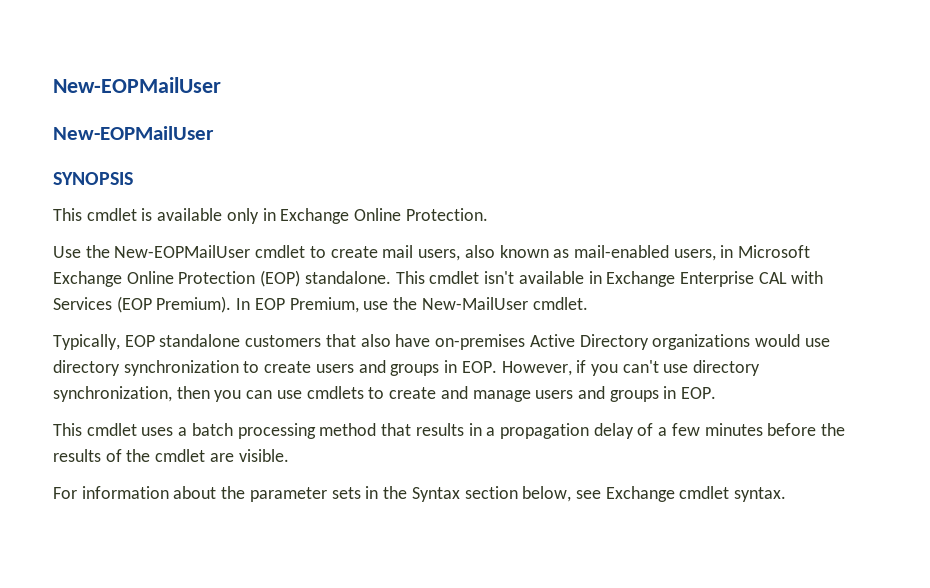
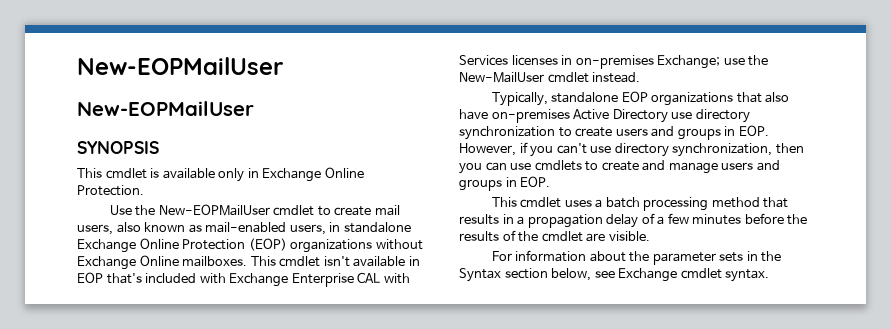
[738,245,811,258] Microsoft -> [343,222,411,233] standalone
[304,271,391,284] standalone. -> [290,239,423,253] [77,255,248,270] organizations without Exchange Online mailboxes.
(602, 277) none -> [77,272,226,284] EOP that's included with
[116,296,359,313] (EOP Premium). In EOP Premium, -> [511,55,721,69] licenses in on-premises Exchange;
[532,297,588,310] cmdlet. -> [547,72,641,83] cmdlet instead.
[124,334,322,347] EOP standalone customers -> [551,91,734,106] standalone EOP organizations
[652,334,800,350] organizations would -> (668, 116) none

